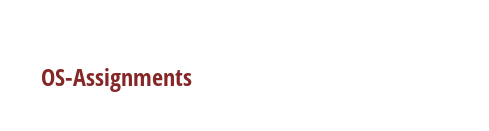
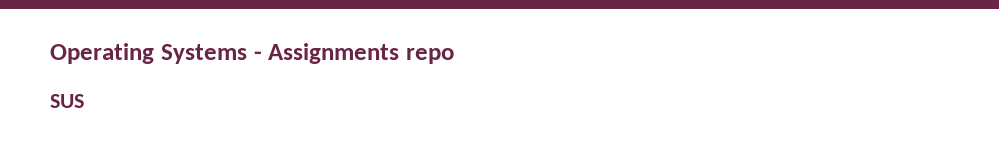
[41,68,192,92] OS-Assignments -> [50,43,454,64] [50,94,84,108] Operating Systems - Assignments repo // SUS

